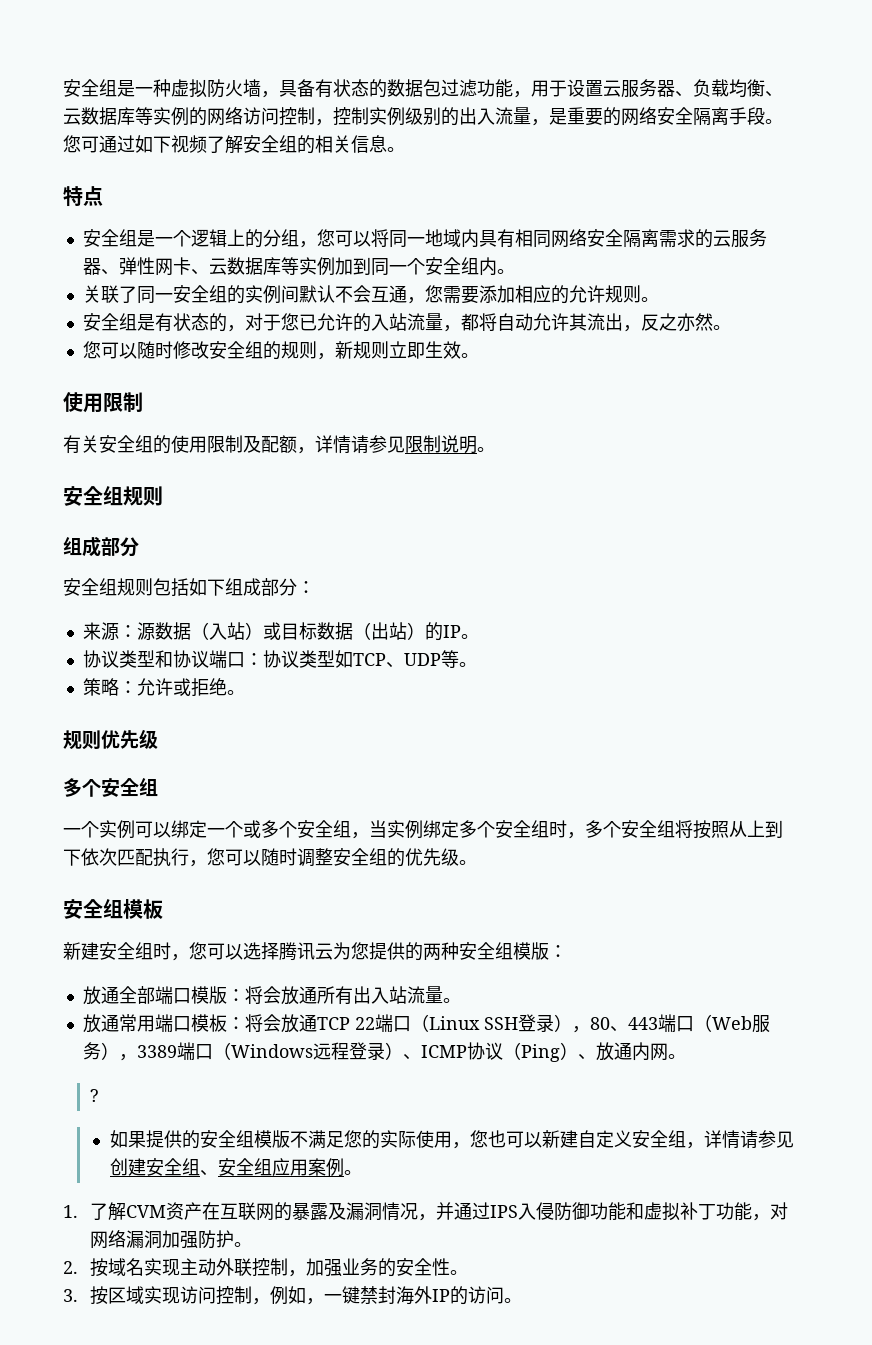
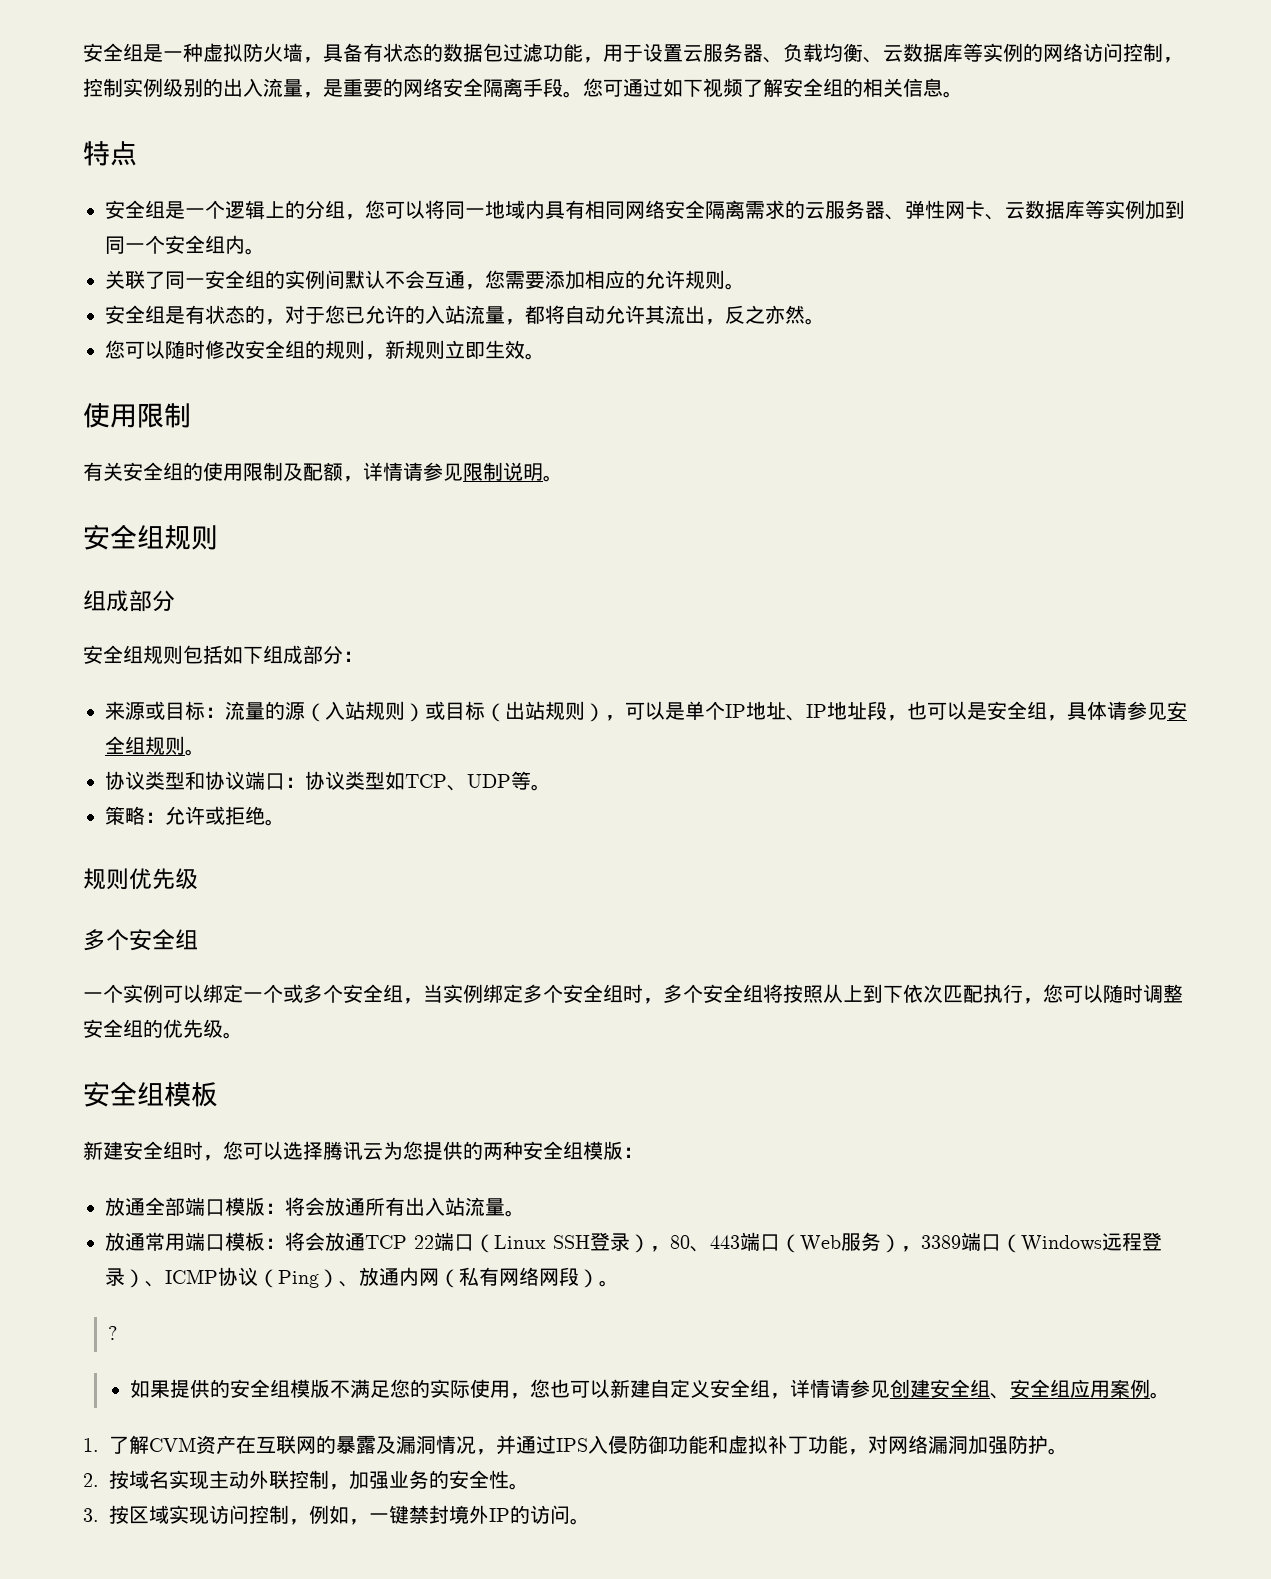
[118,622,461,641] ：源数据（入站）或目标数据（出站）的IP -> [145,701,1187,722] [105,736,185,755] 或目标：流量的源（入站规则）或目标（出站规则），可以是单个IP地址、IP地址段，也可以是安全组，具体请参见安全组规则
(668, 1052) none -> [439,1267,599,1288] （私有网络网段）
[395,1286,414,1305] 海 -> [449,1505,469,1524] 境

